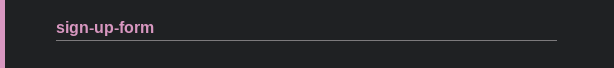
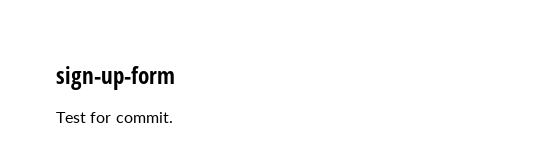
(154, 28) none -> [56,112,173,123] // Test for commit.

